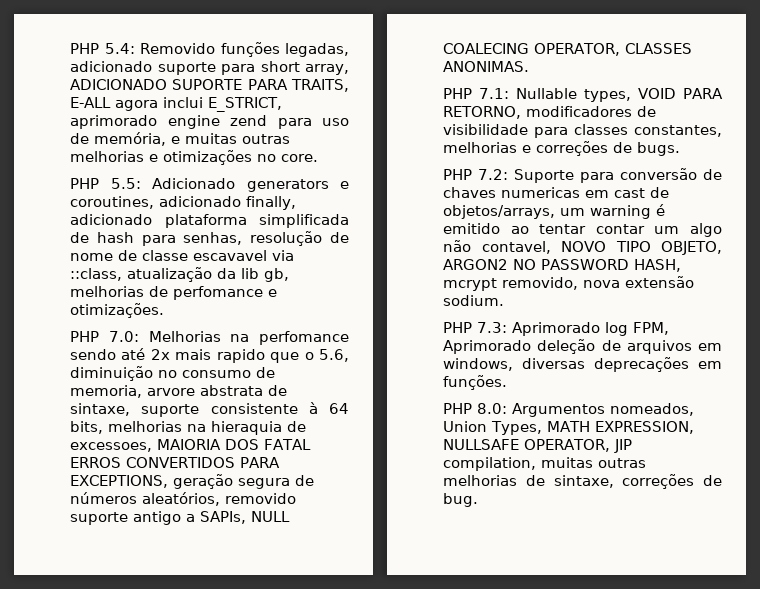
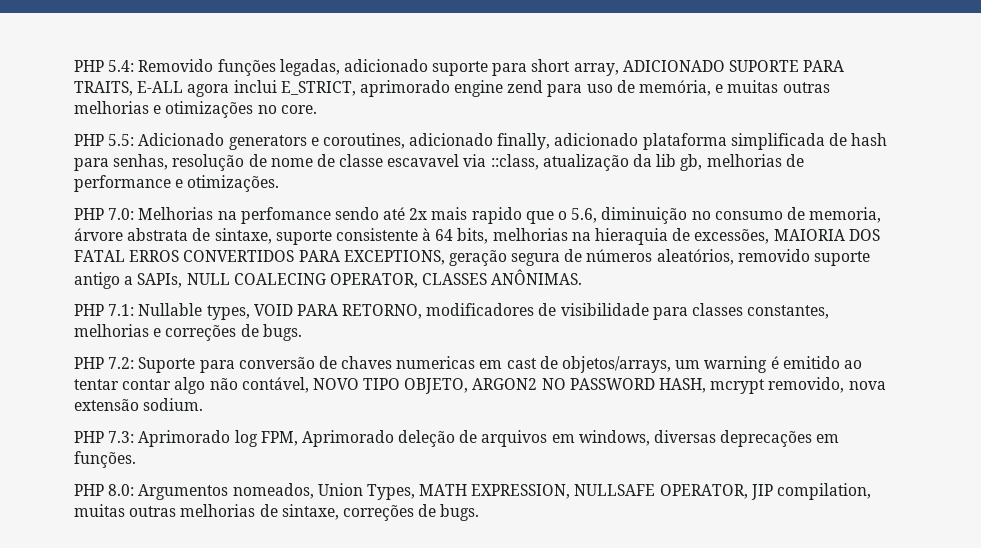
[173,286,263,300] perfomance -> [74,175,171,192] performance
[147,388,195,396] arvore -> [74,228,123,241] árvore
[70,442,152,452] excessoes, -> [694,229,770,244] excessões,
[443,61,529,72] ANONIMAS. -> [491,269,583,285] ANÔNIMAS.
[654,226,680,234] um -> (172, 384) none
[481,241,551,254] contavel, -> [241,377,309,393] contável,
[443,493,478,507] bug. -> [440,504,480,521] bugs.

